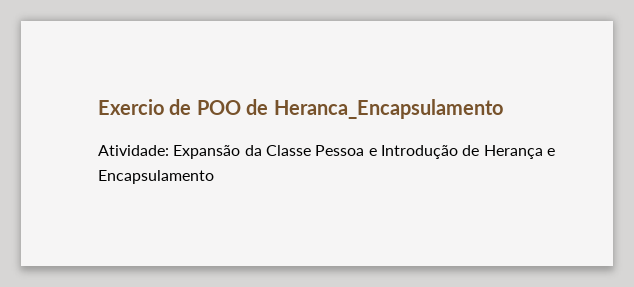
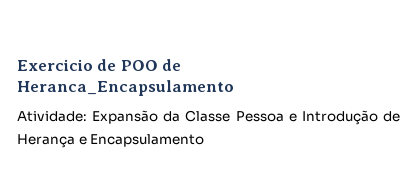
[98,99,164,115] Exercio -> [17,59,93,71] Exercicio

